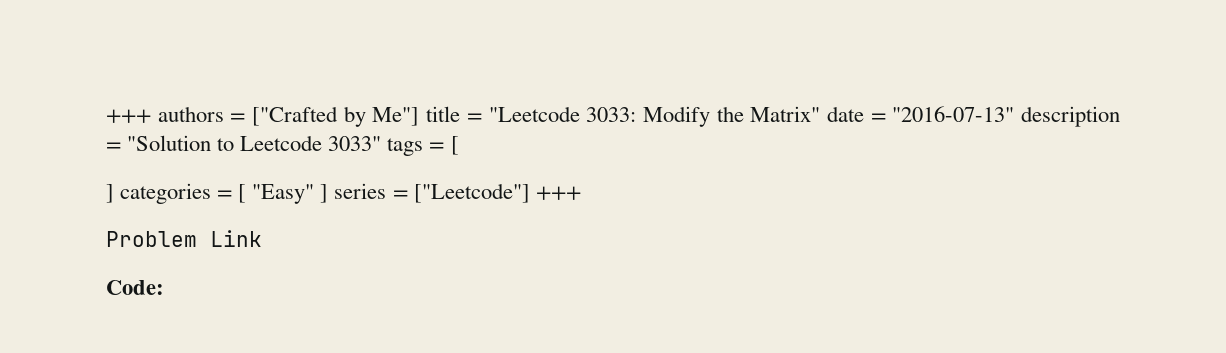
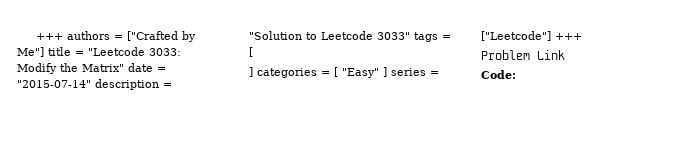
[892,106,1015,122] "2016-07-13" -> [17,80,91,88] "2015-07-14"

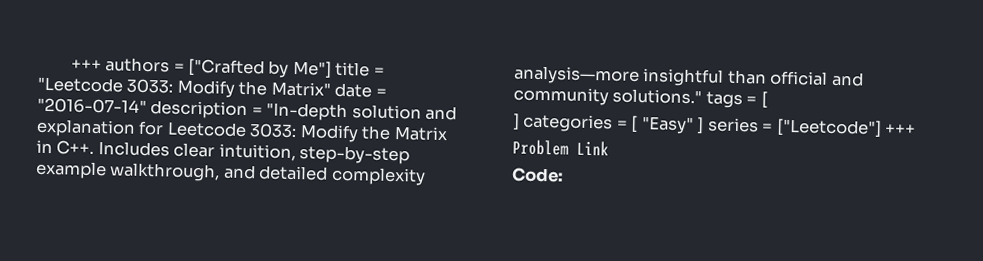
[17,80,91,88] "2015-07-14" -> [37,97,147,115] "2016-07-14"
[249,31,410,40] "Solution to Leetcode 3033" -> [266,102,458,122] [36,118,448,143] [36,139,411,165] [35,160,426,186] [513,65,864,87] [513,86,703,106] "In-depth solution and explanation for Leetcode 3033: Modify the Matrix in C++. Includes clear intuition, step-by-step example walkthrough, and detailed complexity analysis—more insightful than official and community solutions."

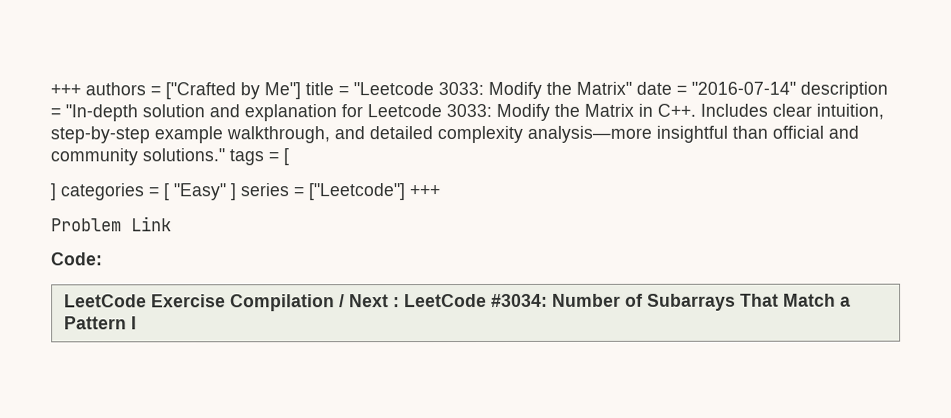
(564, 175) none -> [64,293,852,312] [64,316,138,330] // LeetCode Exercise Compilation / Next : LeetCode #3034: Number of Subarrays That Match a Pattern I

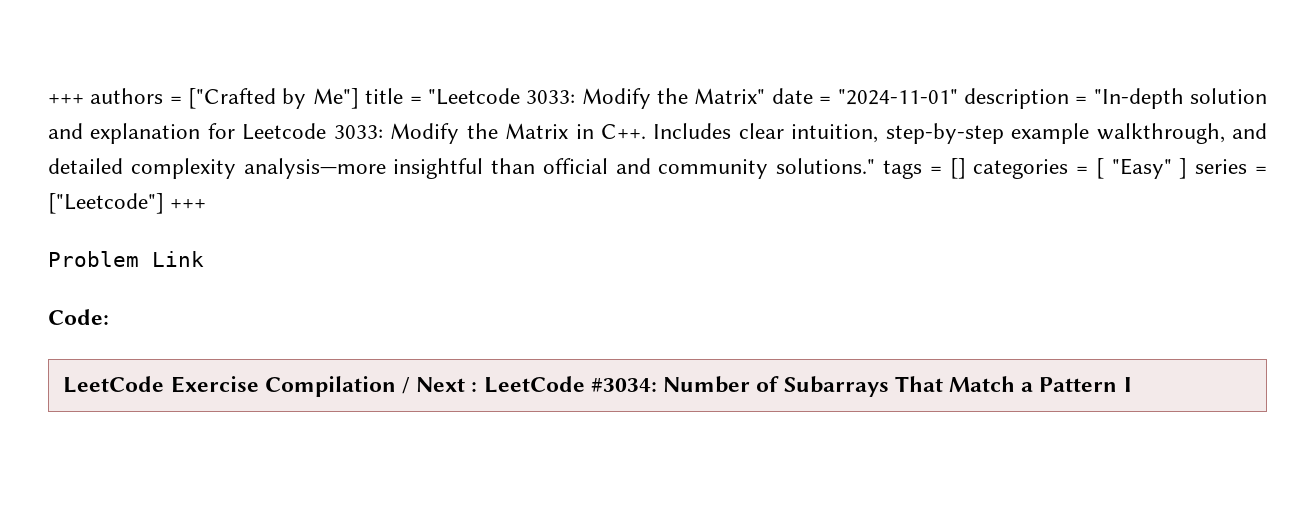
[691,81,796,95] "2016-07-14" -> [837,89,958,105] "2024-11-01"
[283,148,289,166] [50,183,56,201] [ // ] -> [949,158,966,179] []

